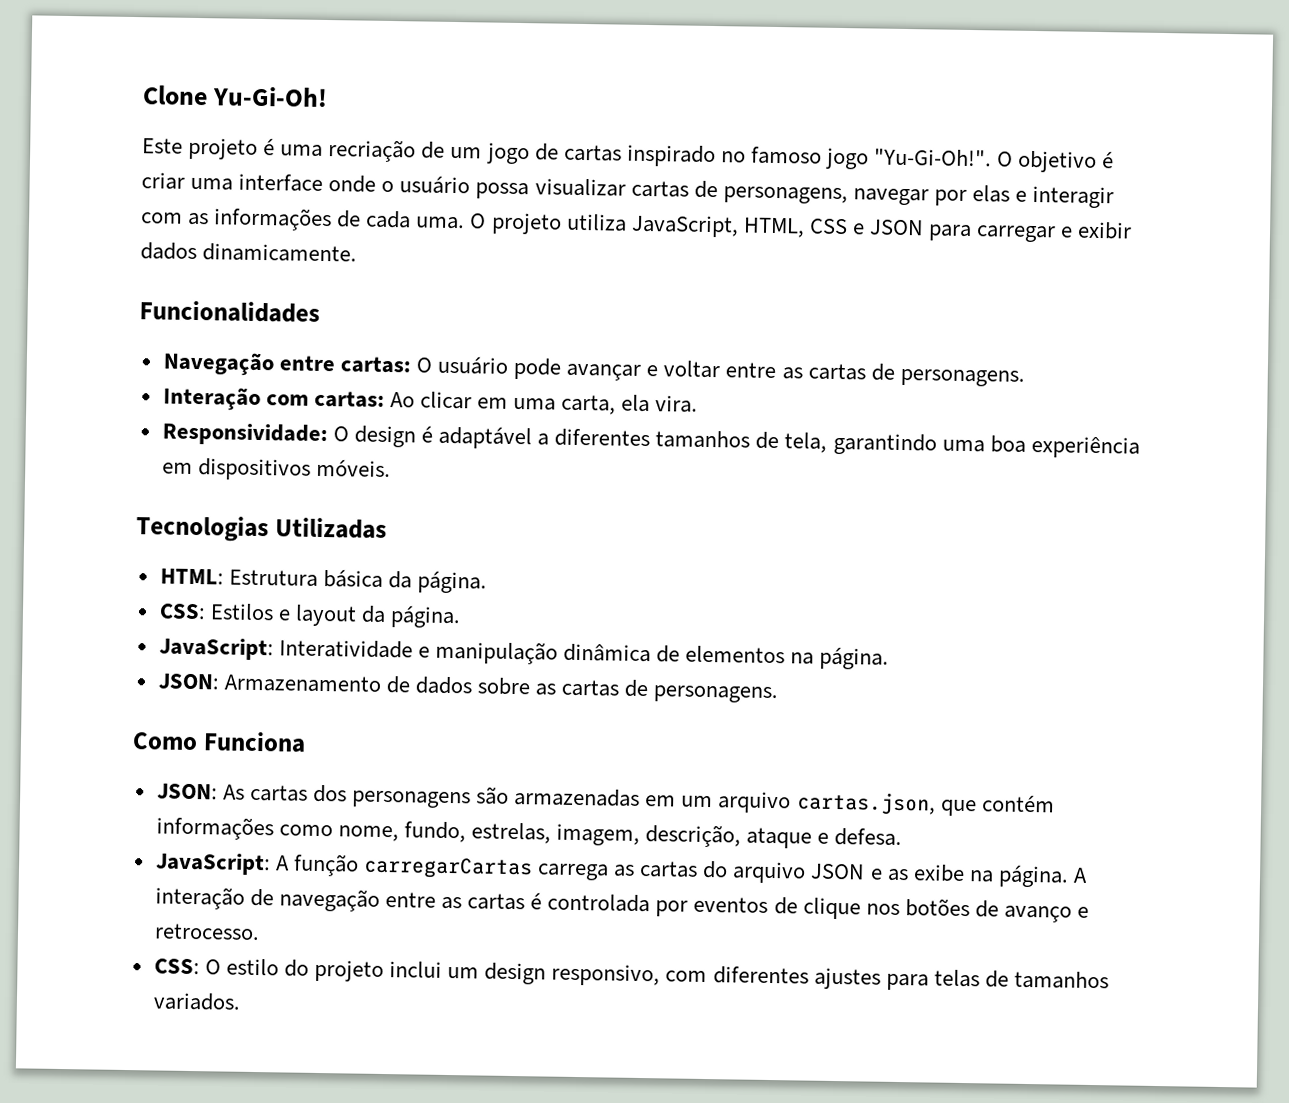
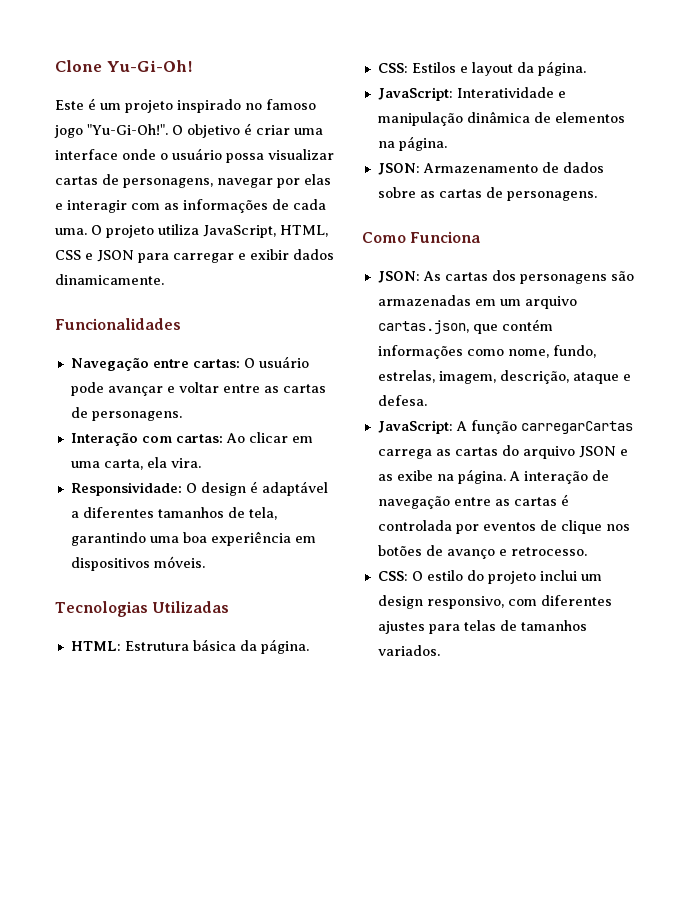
[188,137,622,165] projeto é uma recriação de um jogo de cartas -> [88,98,173,113] é um projeto

